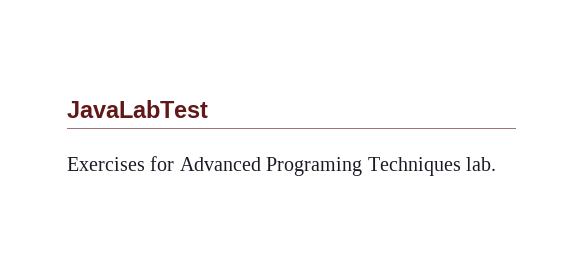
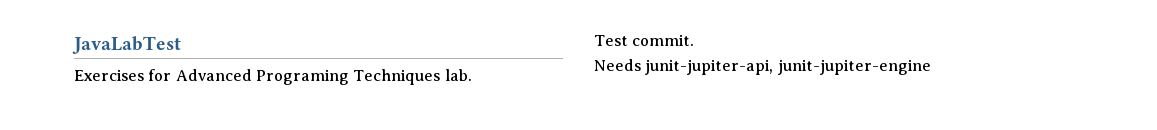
(496, 164) none -> [594,34,695,46] [594,59,931,75] // Test commit. // Needs junit-jupiter-api, junit-jupiter-engine

